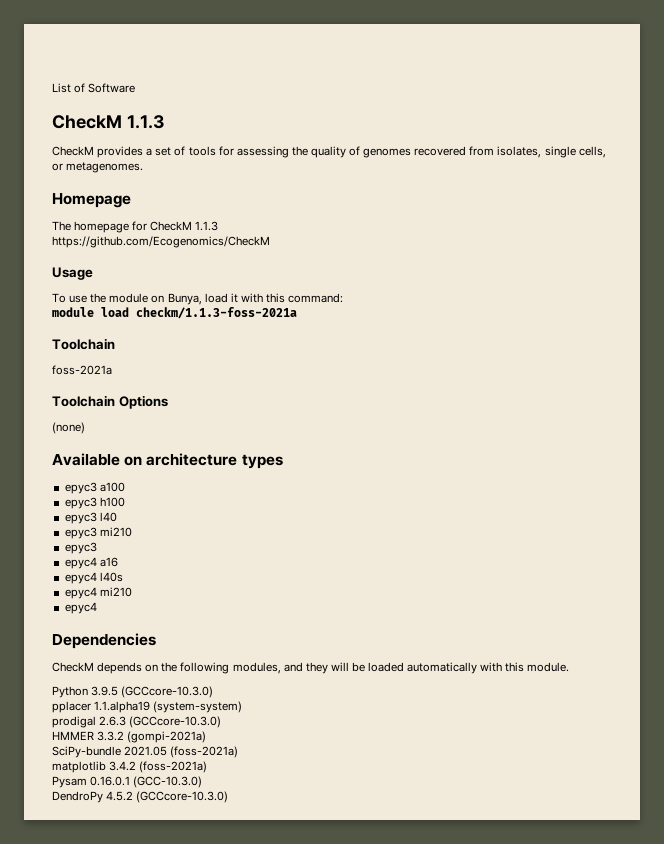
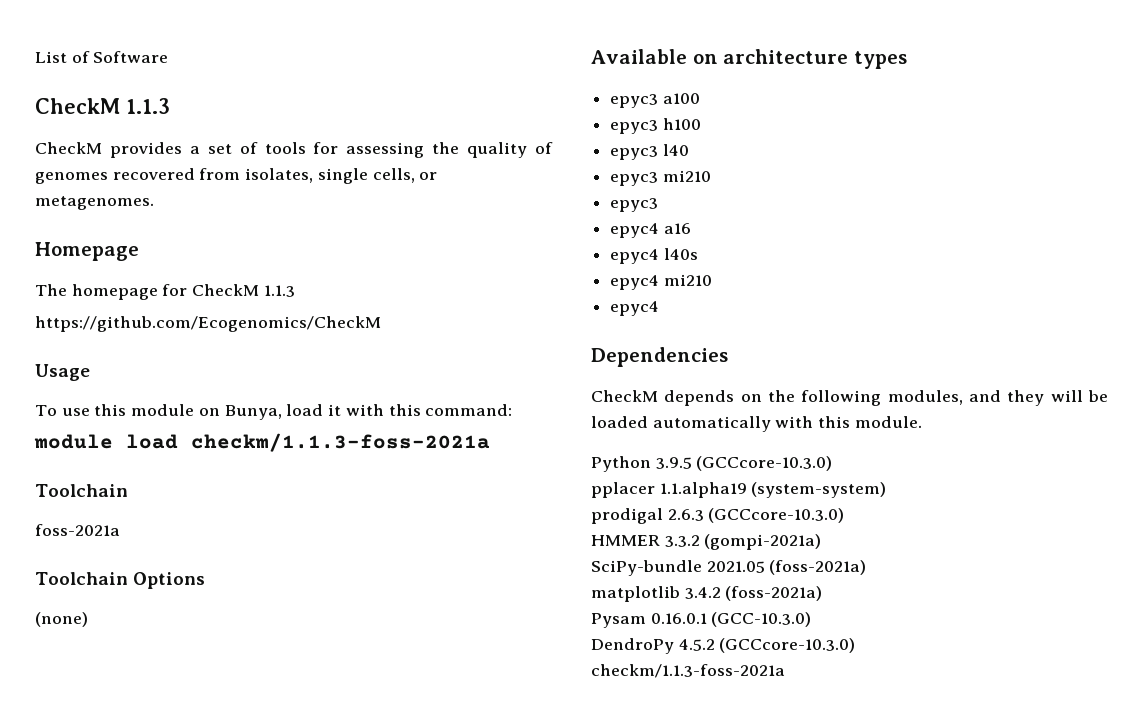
[90,293,107,303] the -> [94,404,127,416] this
(229, 797) none -> [591,664,785,678] // checkm/1.1.3-foss-2021a

